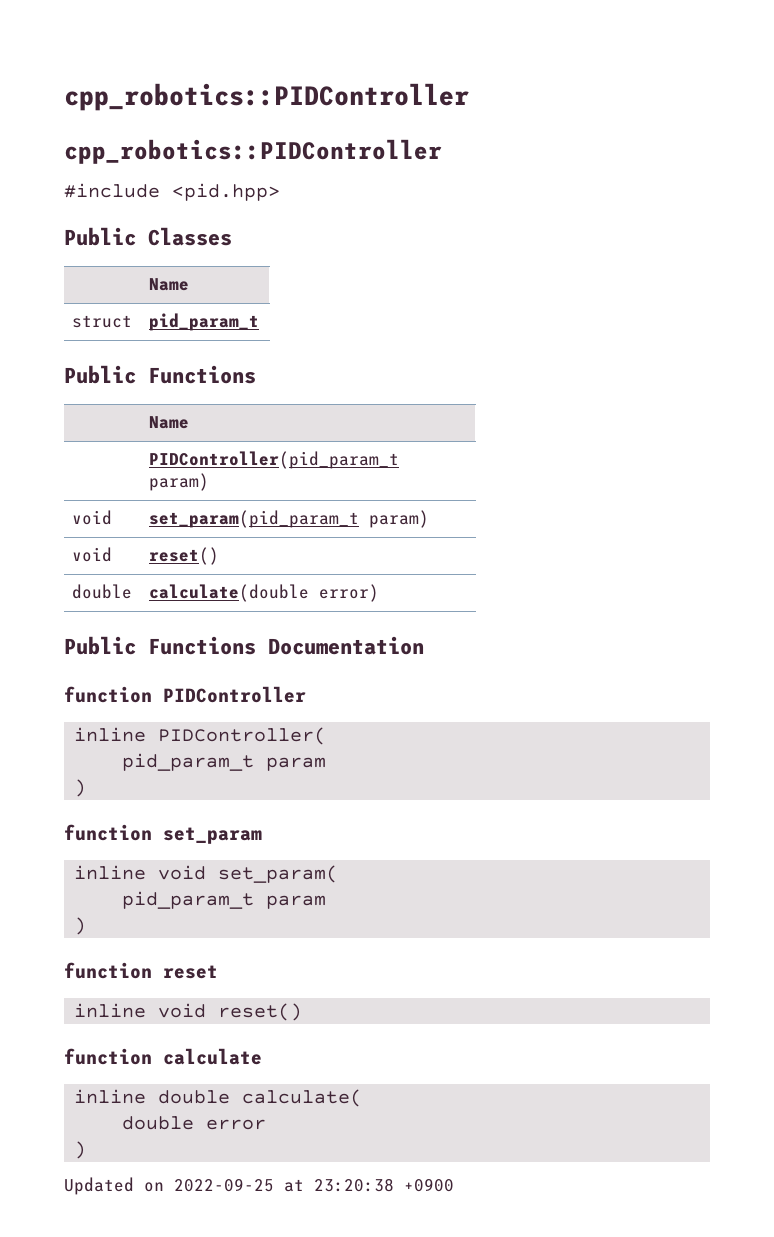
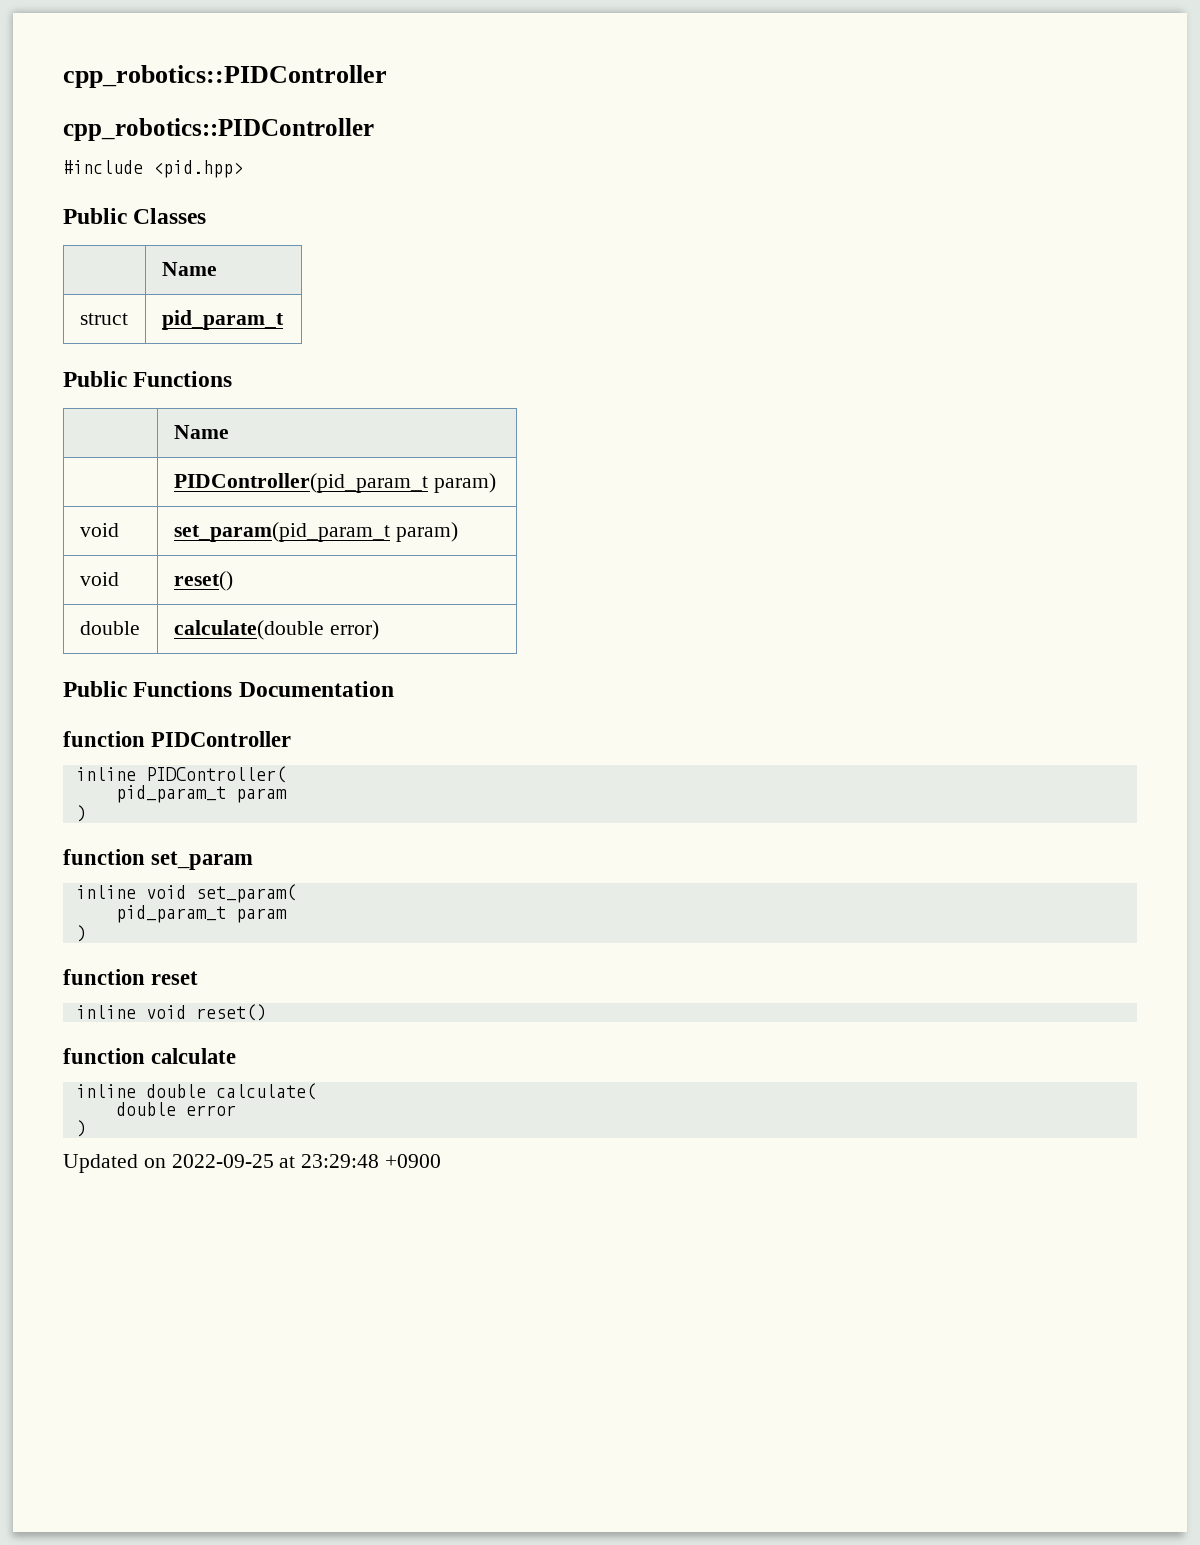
[314,1178,394,1192] 23:20:38 -> [301,1154,380,1168] 23:29:48

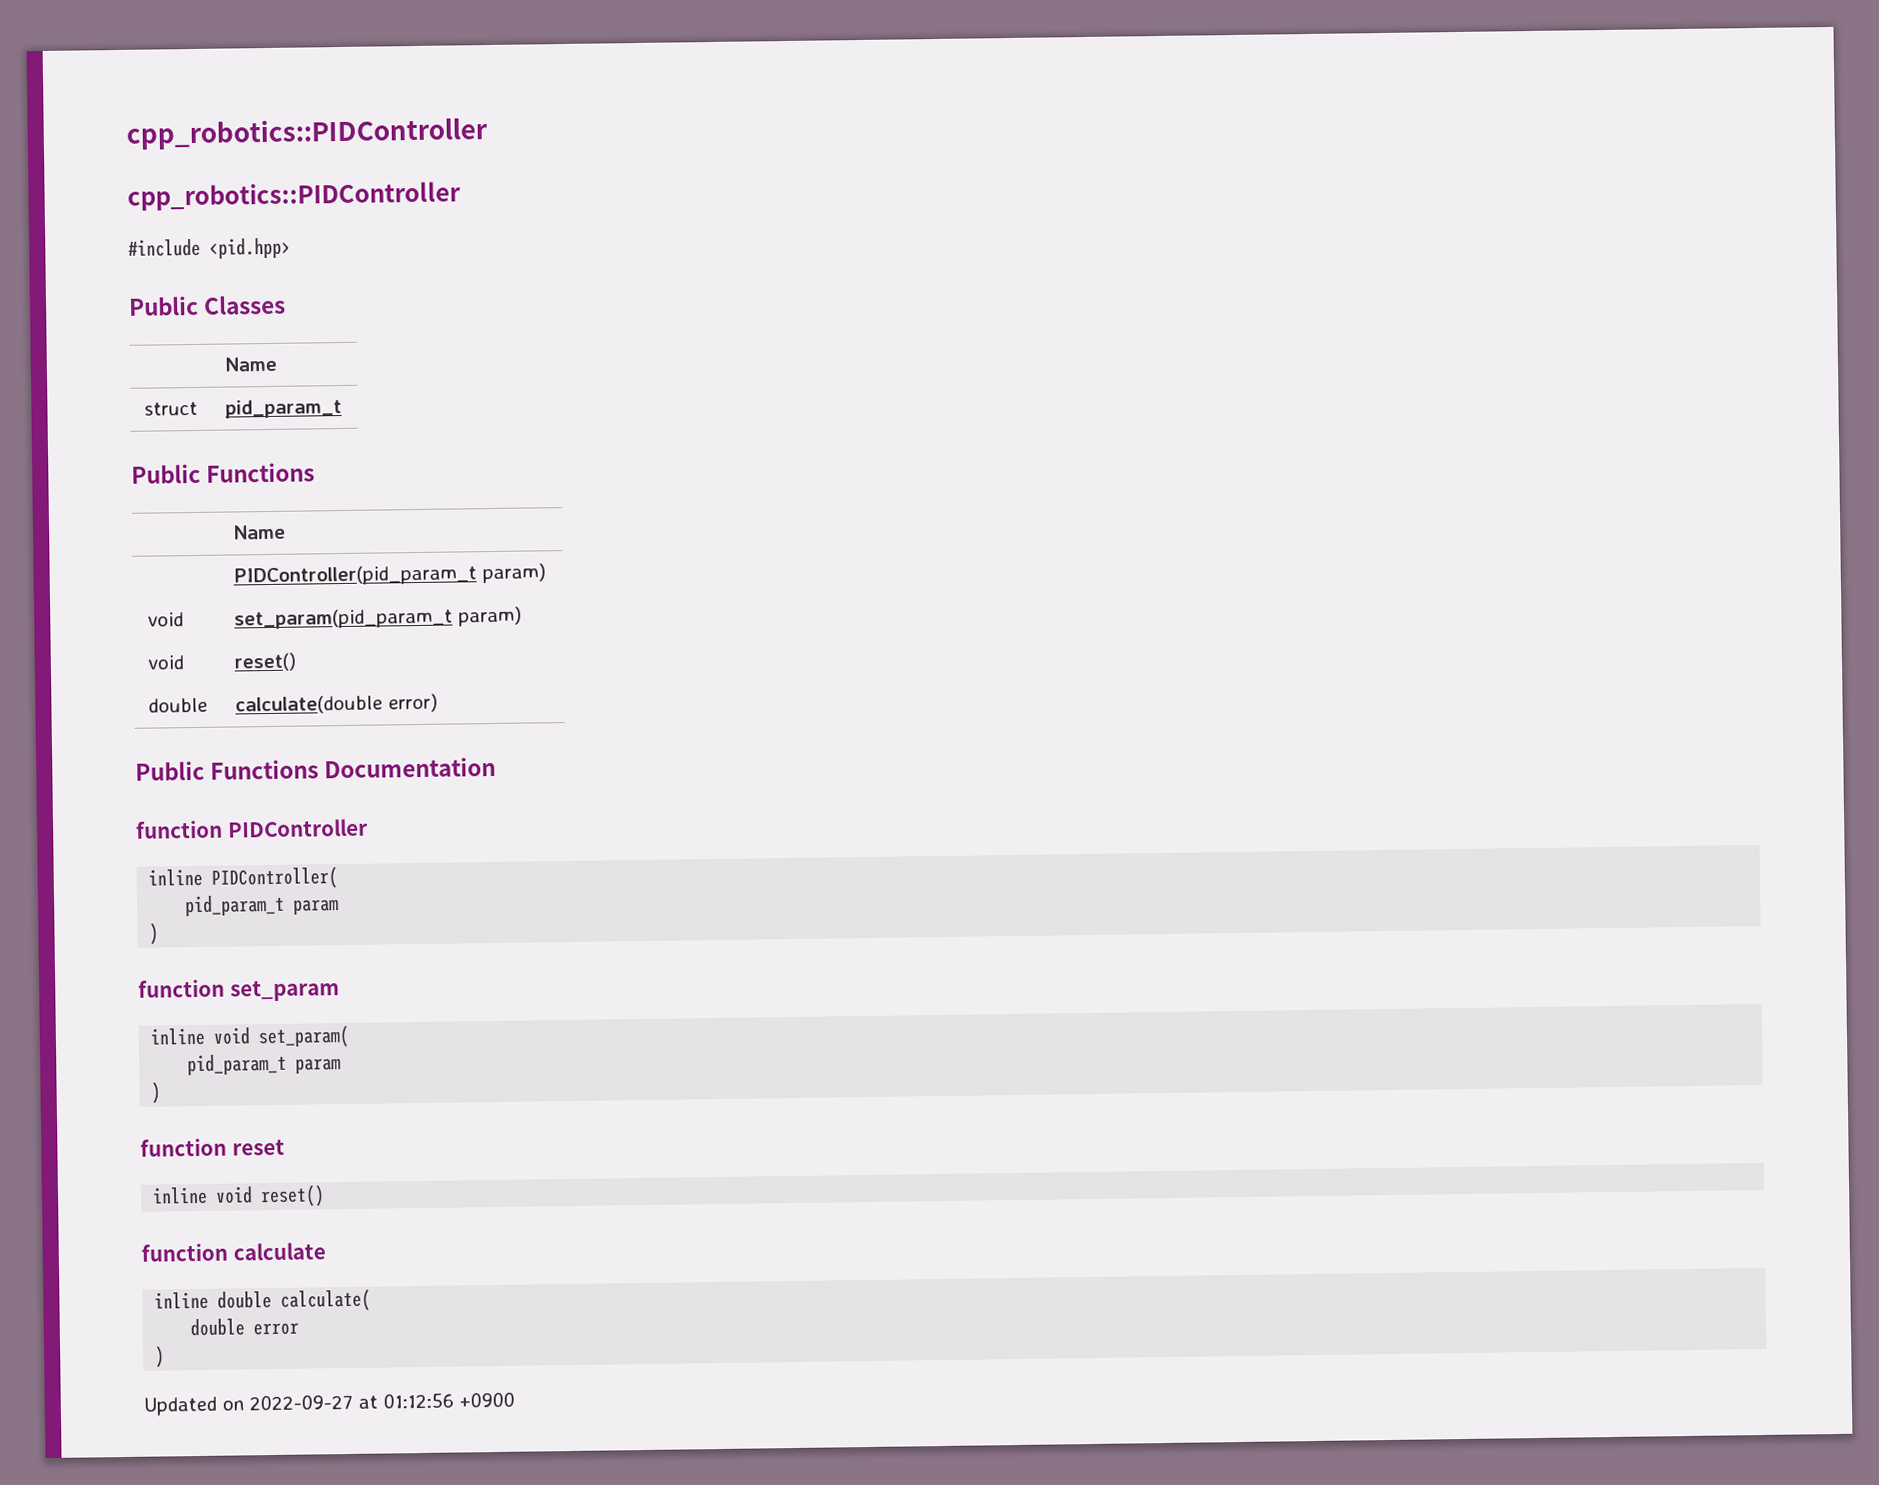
[171,1154,380,1168] 2022-09-25 at 23:29:48 -> [249,1392,454,1411] 2022-09-27 at 01:12:56

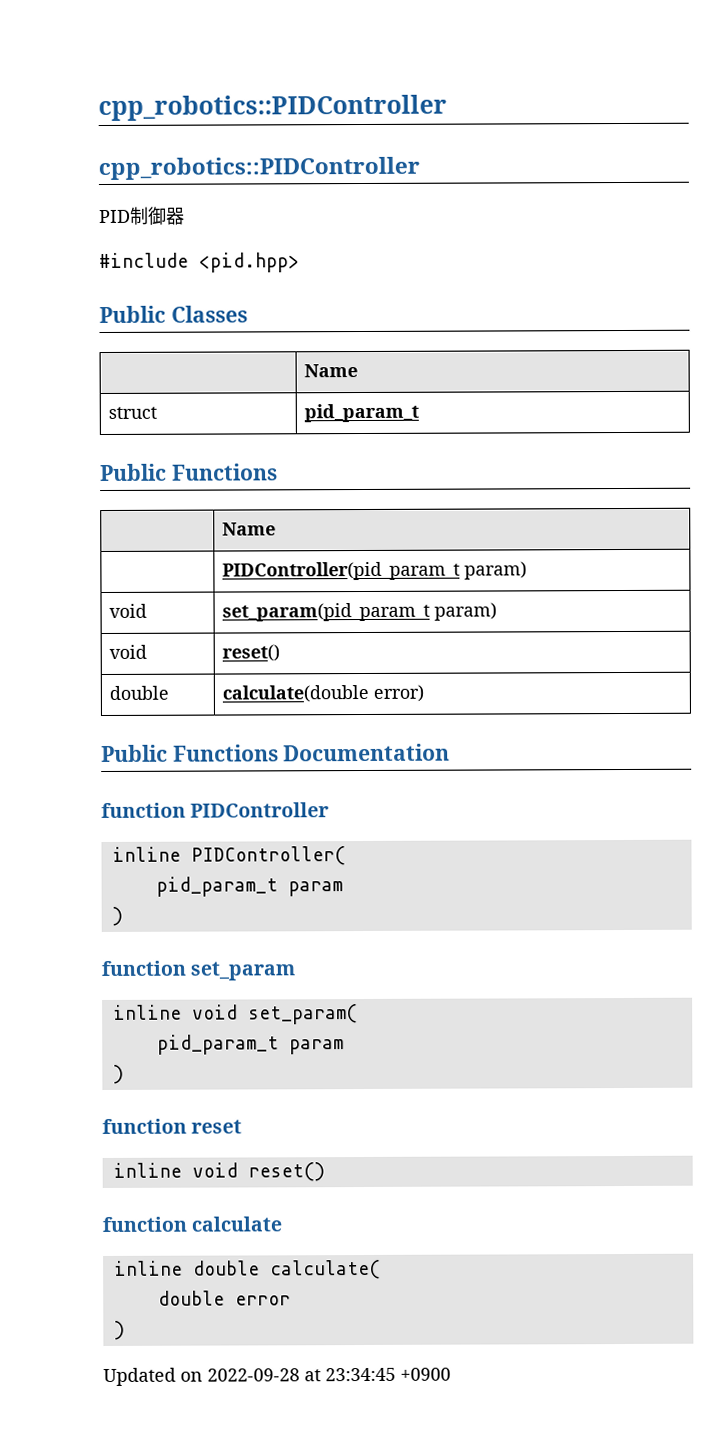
(461, 196) none -> [99,206,185,225] // PID制御器
[249,1392,454,1411] 2022-09-27 at 01:12:56 -> [207,1367,396,1382] 2022-09-28 at 23:34:45

